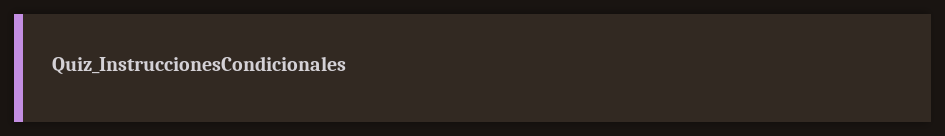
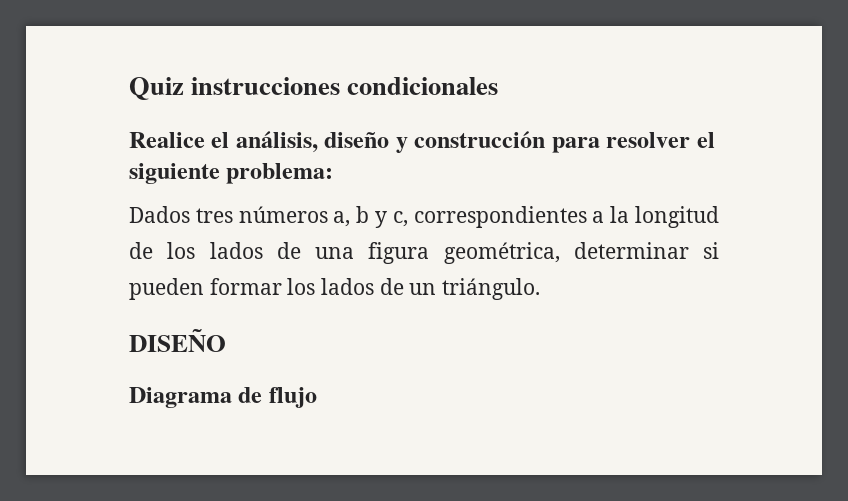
[52,56,346,75] Quiz_InstruccionesCondicionales -> [129,77,499,100] [129,131,715,153] [129,163,334,184] [129,206,719,228] [129,242,719,264] [129,278,541,300] [129,329,226,352] [129,387,317,408] Quiz instrucciones condicionales // Realice el análisis, diseño y construcción para resolver el siguiente problema: // Dados tres números a, b y c, correspondientes a la longitud de los lados de una figura geométrica, determinar si pueden formar los lados de un triángulo. // DISEÑO // Diagrama de flujo

